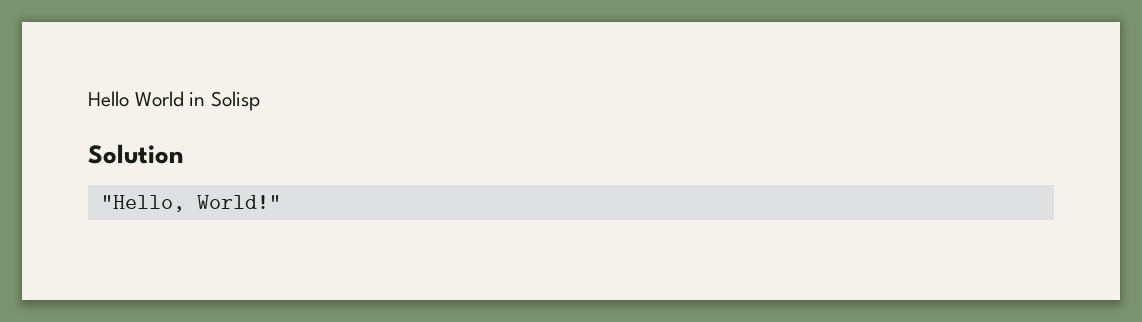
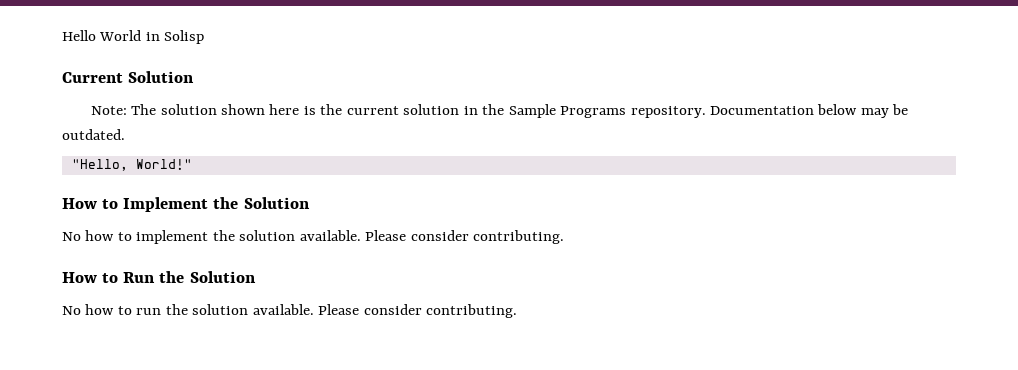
[88,144,184,164] [100,195,281,212] Solution // "Hello, World!" -> [62,71,195,83] [90,104,909,118] [62,129,125,140] [71,159,192,171] [62,197,310,212] [62,230,565,244] [62,271,256,283] [62,304,518,318] Current Solution // Note: The solution shown here is the current solution in the Sample Programs repository. Documentation below may be outdated. // "Hello, World!" // How to Implement the Solution // No how to implement the solution available. Please consider contributing. // How to Run the Solution // No how to run the solution available. Please consider contributing.

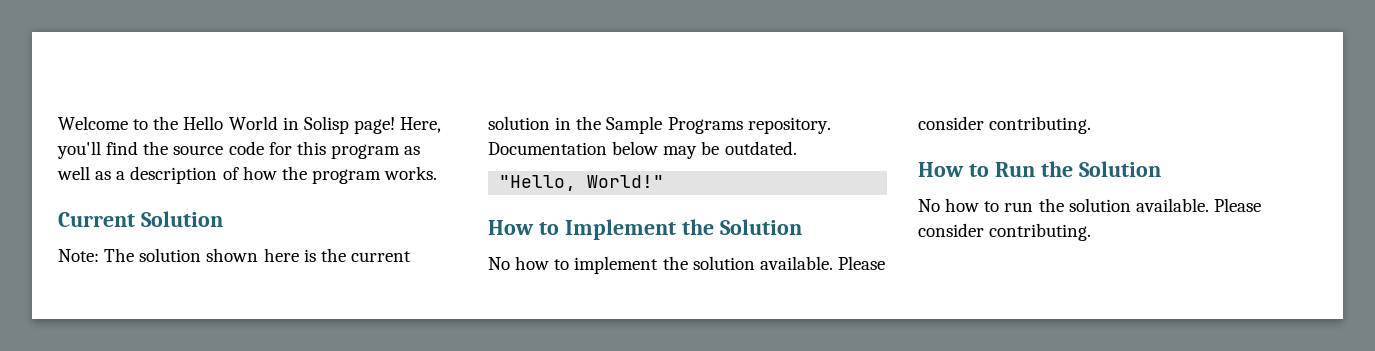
(62, 35) none -> [58,116,179,130] Welcome to the
(205, 37) none -> [353,117,442,134] [57,141,421,159] [57,166,438,184] page! Here, you'll find the source code for this program as well as a description of how the program works.

